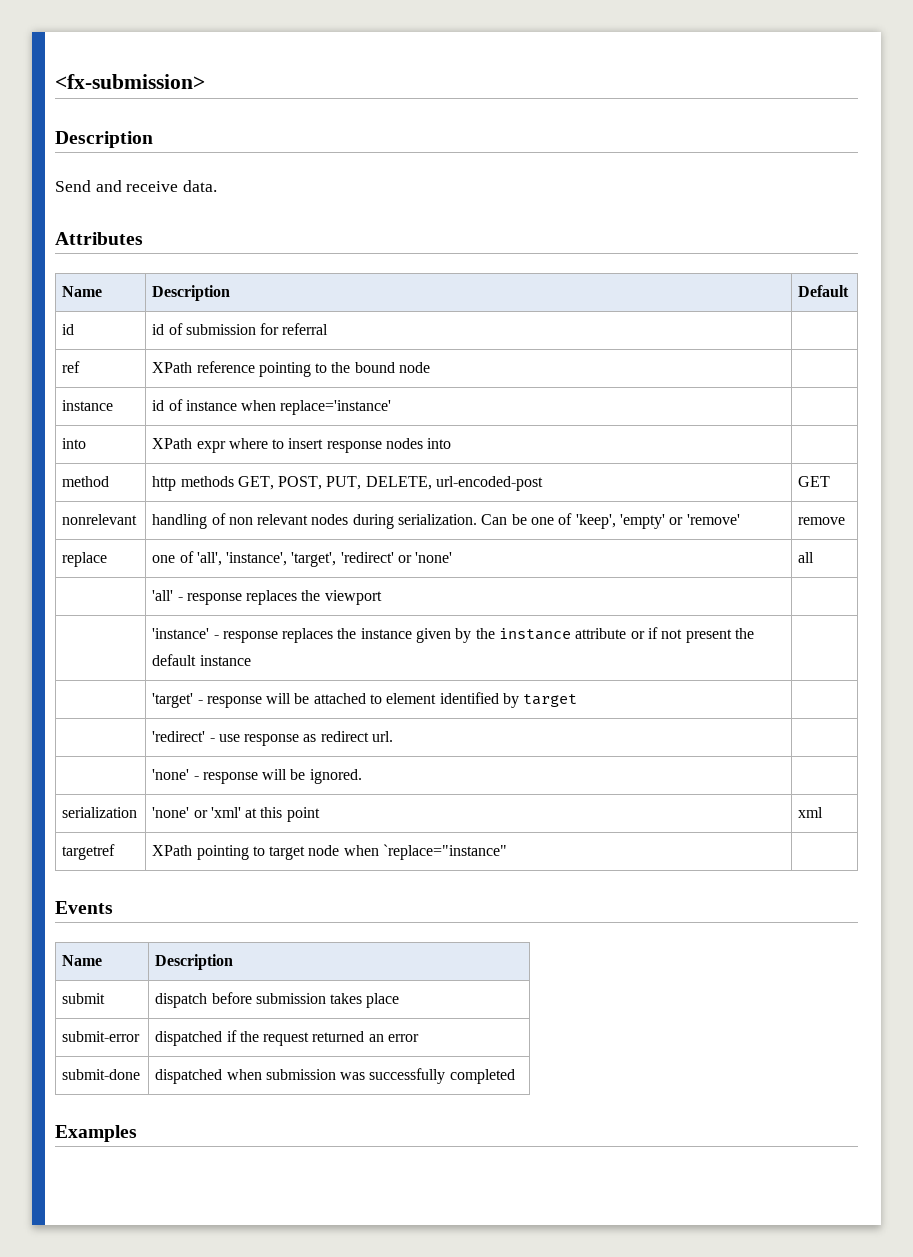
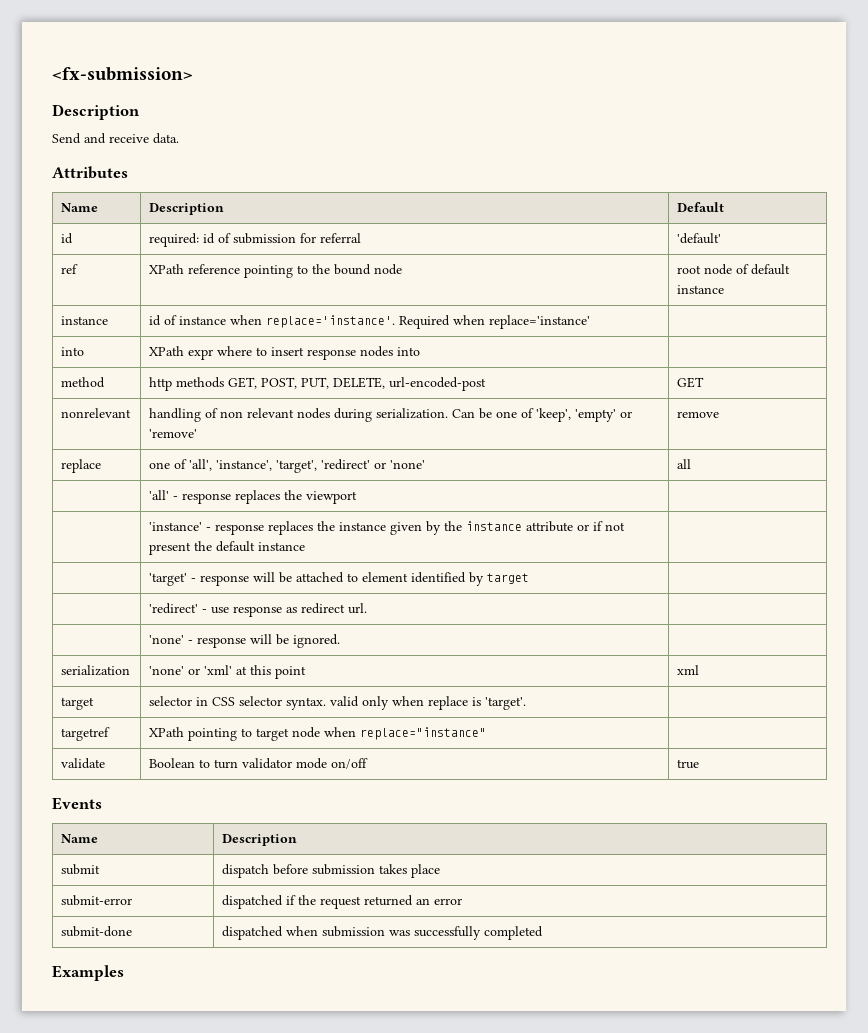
(75, 329) none -> [149,233,200,247] required:
(329, 329) none -> [677,233,722,244] 'default'
(431, 367) none -> [677,264,791,275] [677,285,725,294] root node of default instance
(277, 405) none -> [266,315,486,329] replace='instance'. Required when
(824, 812) none -> [61,697,95,710] [149,696,527,710] // target | selector in CSS selector syntax. valid only when replace is 'target'. |
[383,844,508,860] `replace="instance" | -> [360,727,487,740] [61,758,106,769] [149,758,369,769] [677,759,700,769] replace="instance" | // validate | Boolean to turn validator mode on/off | true

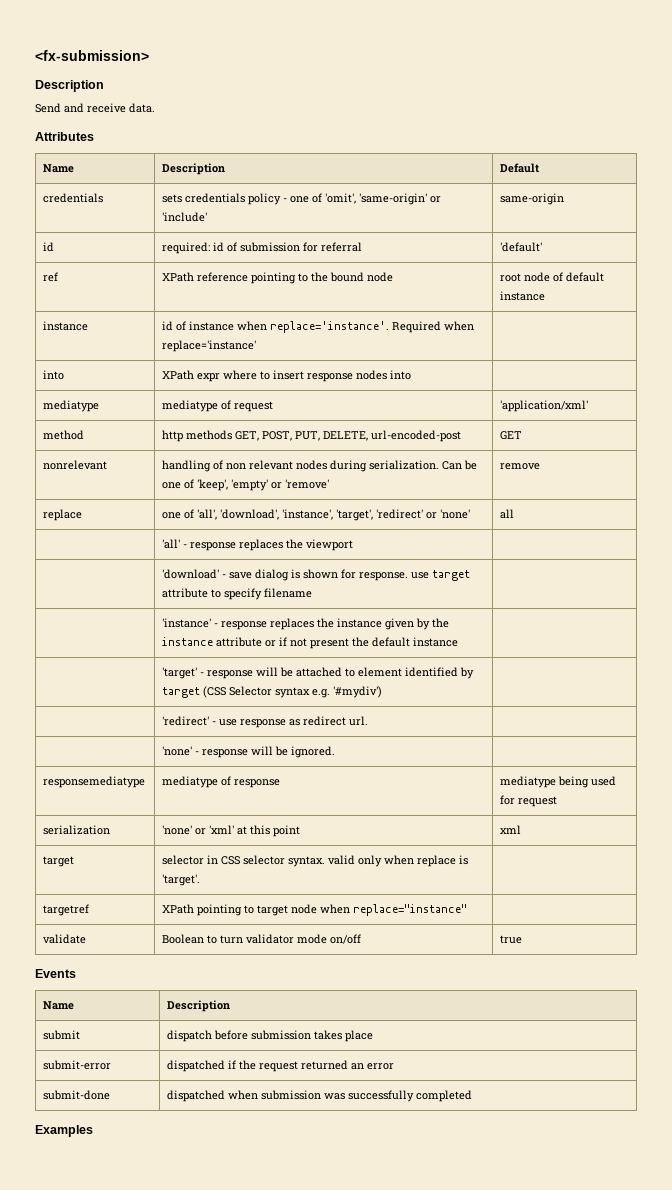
(725, 207) none -> [43,193,104,203] [162,193,442,205] [162,212,208,222] [500,193,565,205] // credentials | sets credentials policy - one of 'omit', 'same-origin' or 'include' | same-origin
(421, 351) none -> [43,400,100,412] [162,400,274,412] [500,400,589,412] // mediatype | mediatype of request | 'application/xml'
(213, 465) none -> [220,509,280,520] 'download',
(358, 497) none -> [162,569,471,581] [162,588,313,600] // | 'download' - save dialog is shown for response. use target attribute to specify filename |
(530, 578) none -> [203,686,383,698] (CSS Selector syntax e.g. '#mydiv')
(341, 641) none -> [43,776,146,788] [162,776,281,788] [500,776,617,788] [500,795,558,807] // responsemediatype | mediatype of response | mediatype being used for request

